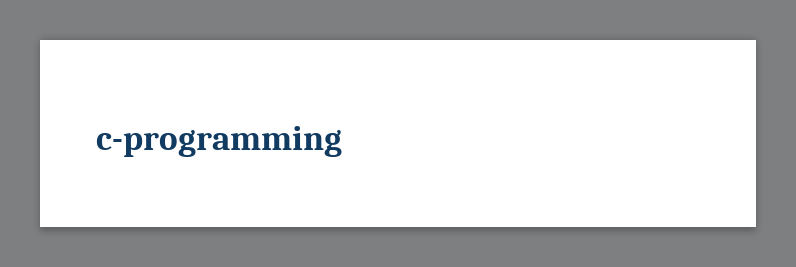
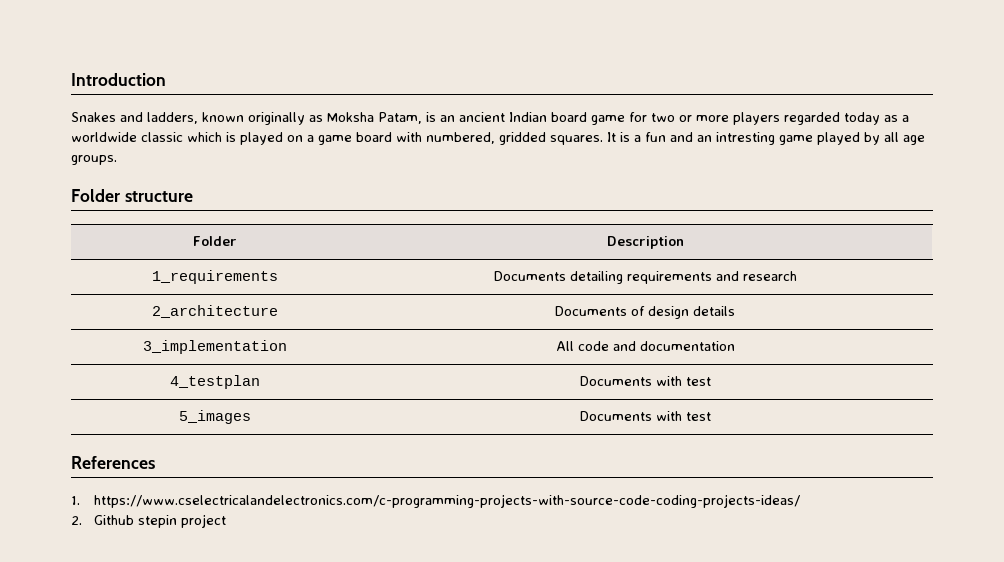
[96,126,342,157] c-programming -> [71,73,166,86] [71,112,909,125] [71,132,925,145] [71,155,117,165] [71,189,193,202] [192,236,237,246] [606,236,684,249] [151,270,278,284] [493,271,797,284] [151,305,278,318] [555,306,735,319] [142,340,287,354] [555,341,735,351] [169,375,260,389] [579,376,711,386] [178,410,251,424] [579,411,711,421] [71,456,155,469] [71,494,801,508] [71,514,227,528] Introduction // Snakes and ladders, known originally as Moksha Patam, is an ancient Indian board game for two or more players regarded today as a worldwide classic which is played on a game board with numbered, gridded squares. It is a fun and an intresting game played by all age groups. // Folder structure // Folder | Description // 1_requirements | Documents detailing requirements and research // 2_architecture | Documents of design details // 3_implementation | All code and documentation // 4_testplan | Documents with test // 5_images | Documents with test // References // 1. https://www.cselectricalandelectronics.com/c-programming-projects-with-source-code-coding-projects-ideas/ // 2. Github stepin project

